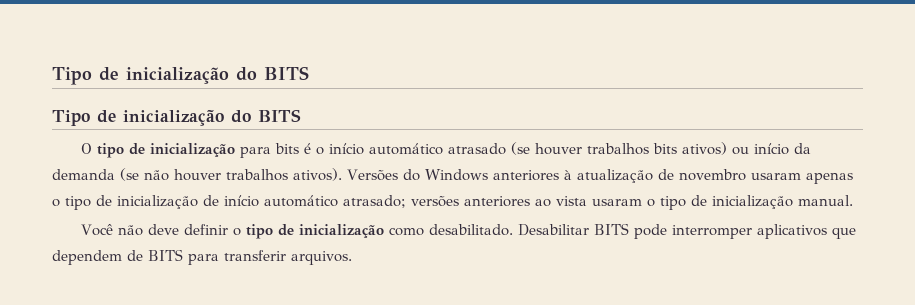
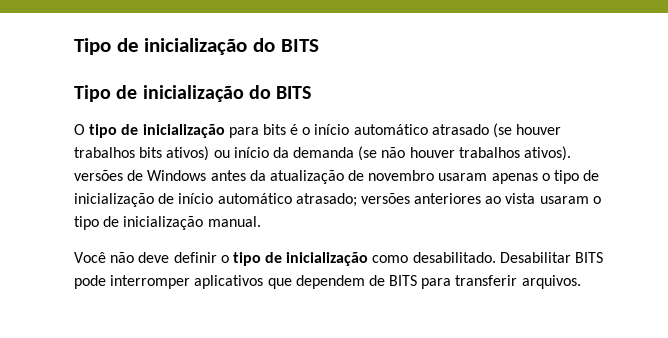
[347,169,572,181] Versões do Windows anteriores à -> [74,170,266,181] versões de Windows antes da

